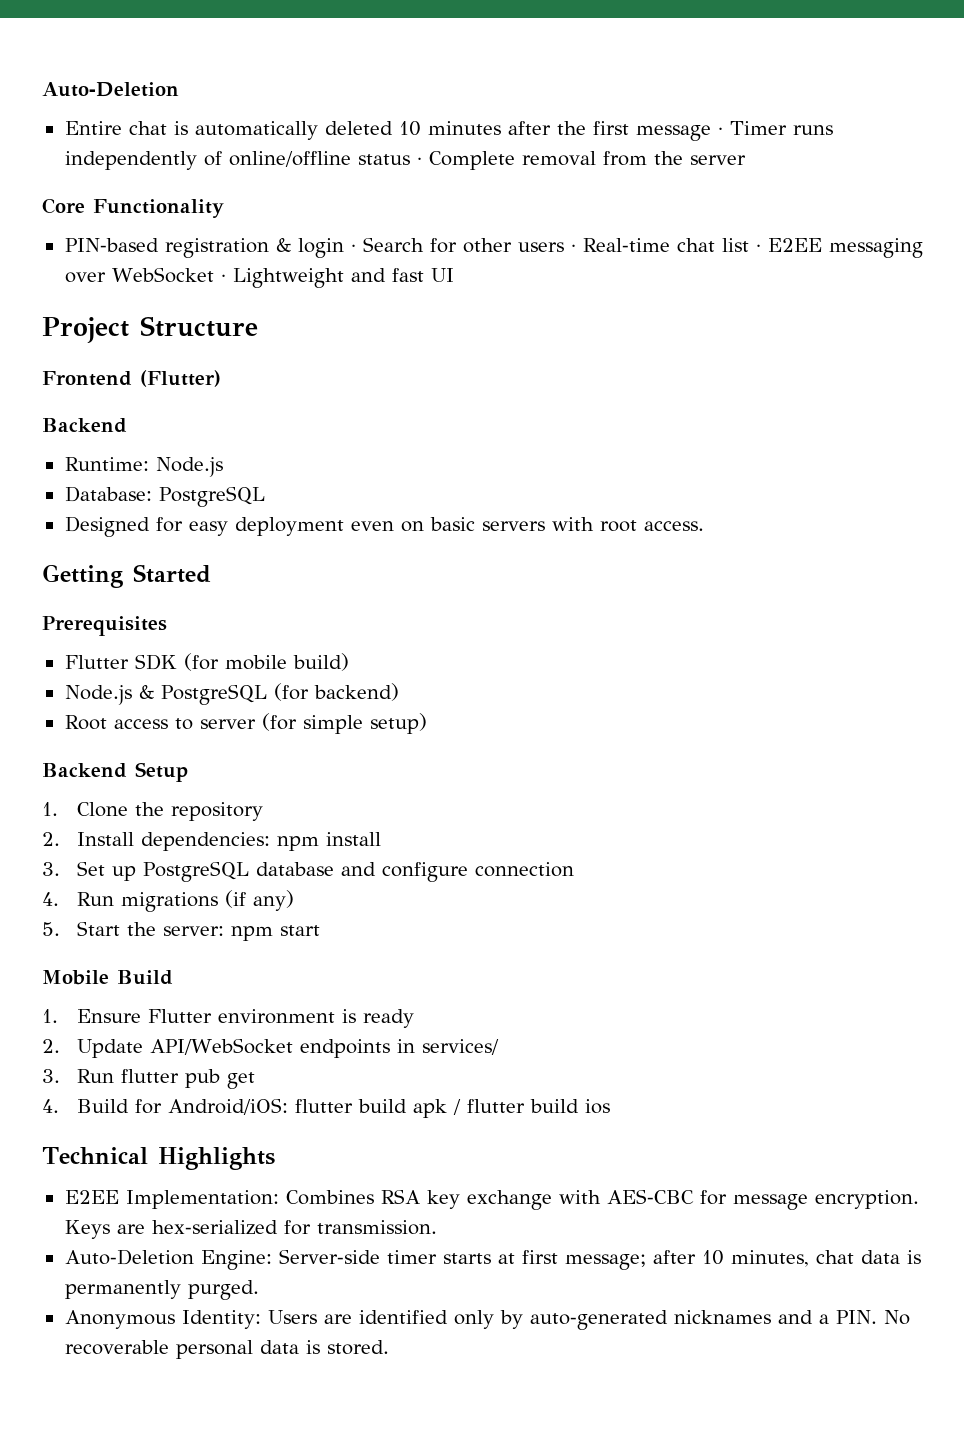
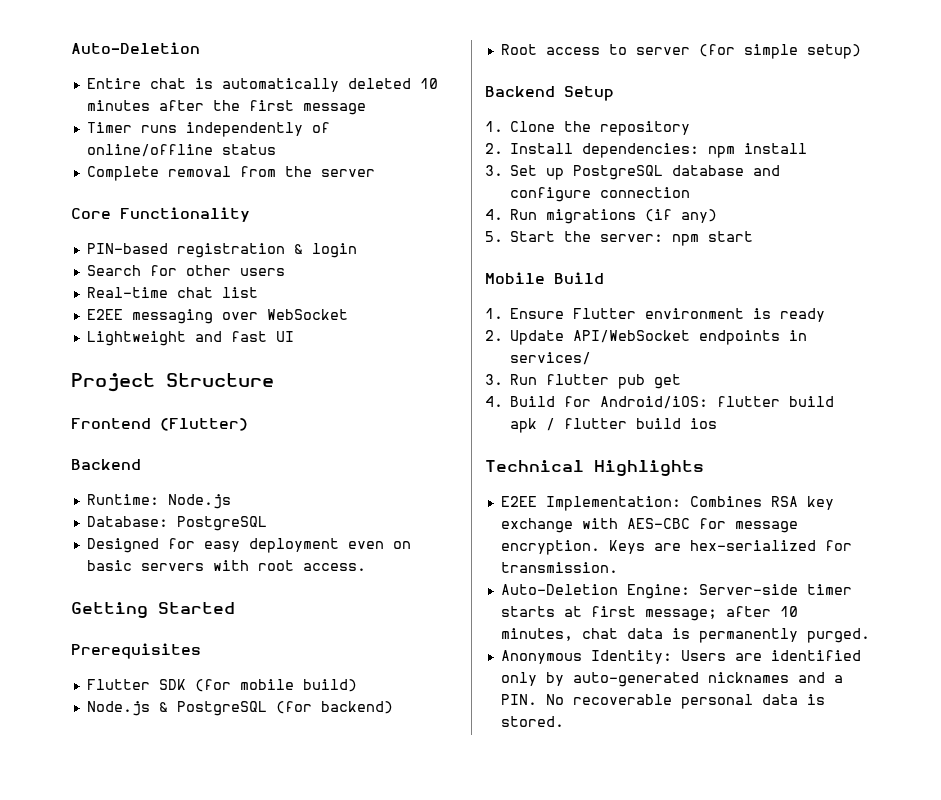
[717,127,723,135] · -> (366, 109) //
[416,157,422,165] · -> (276, 149) //
[350,244,356,252] · -> (357, 250) //
[570,244,576,252] · -> (285, 272) //
[755,244,761,252] · -> (258, 292) //
[220,274,226,282] · -> (348, 314) //

